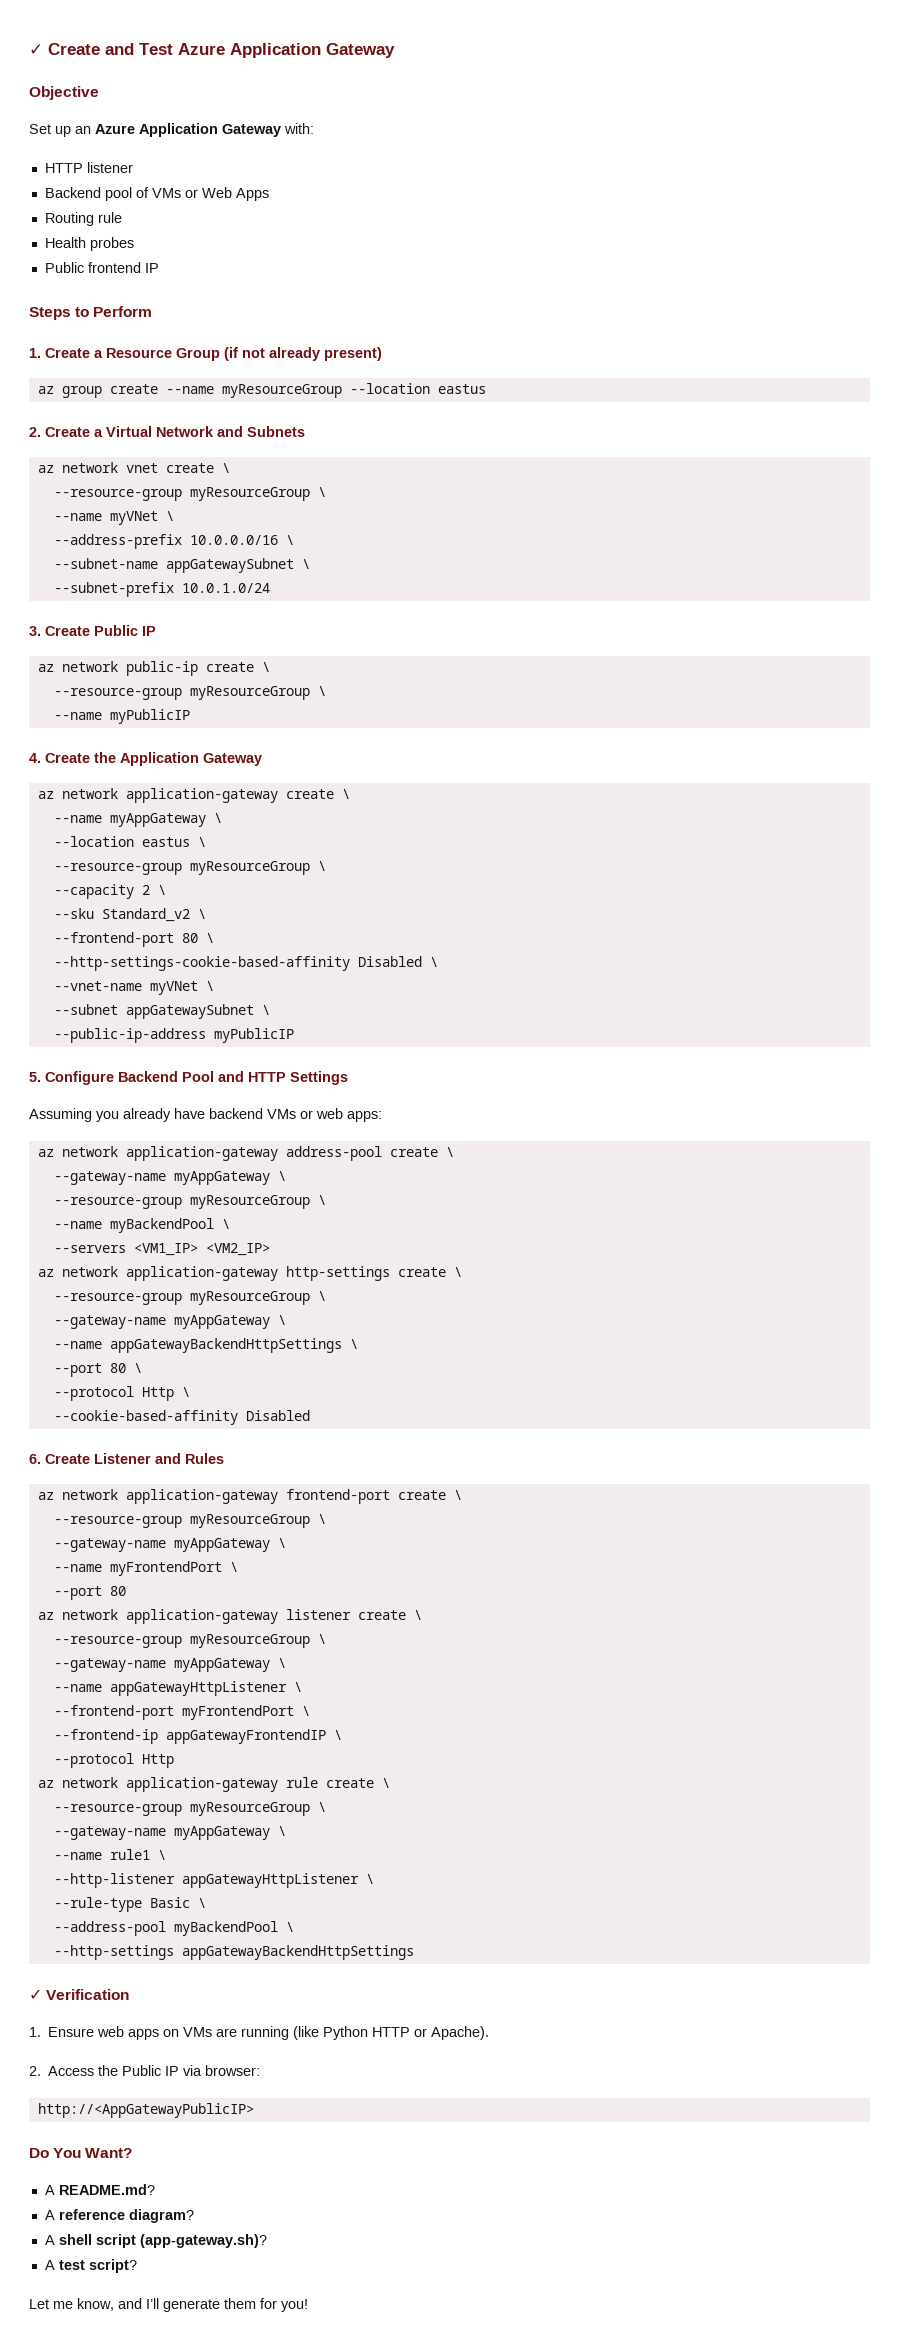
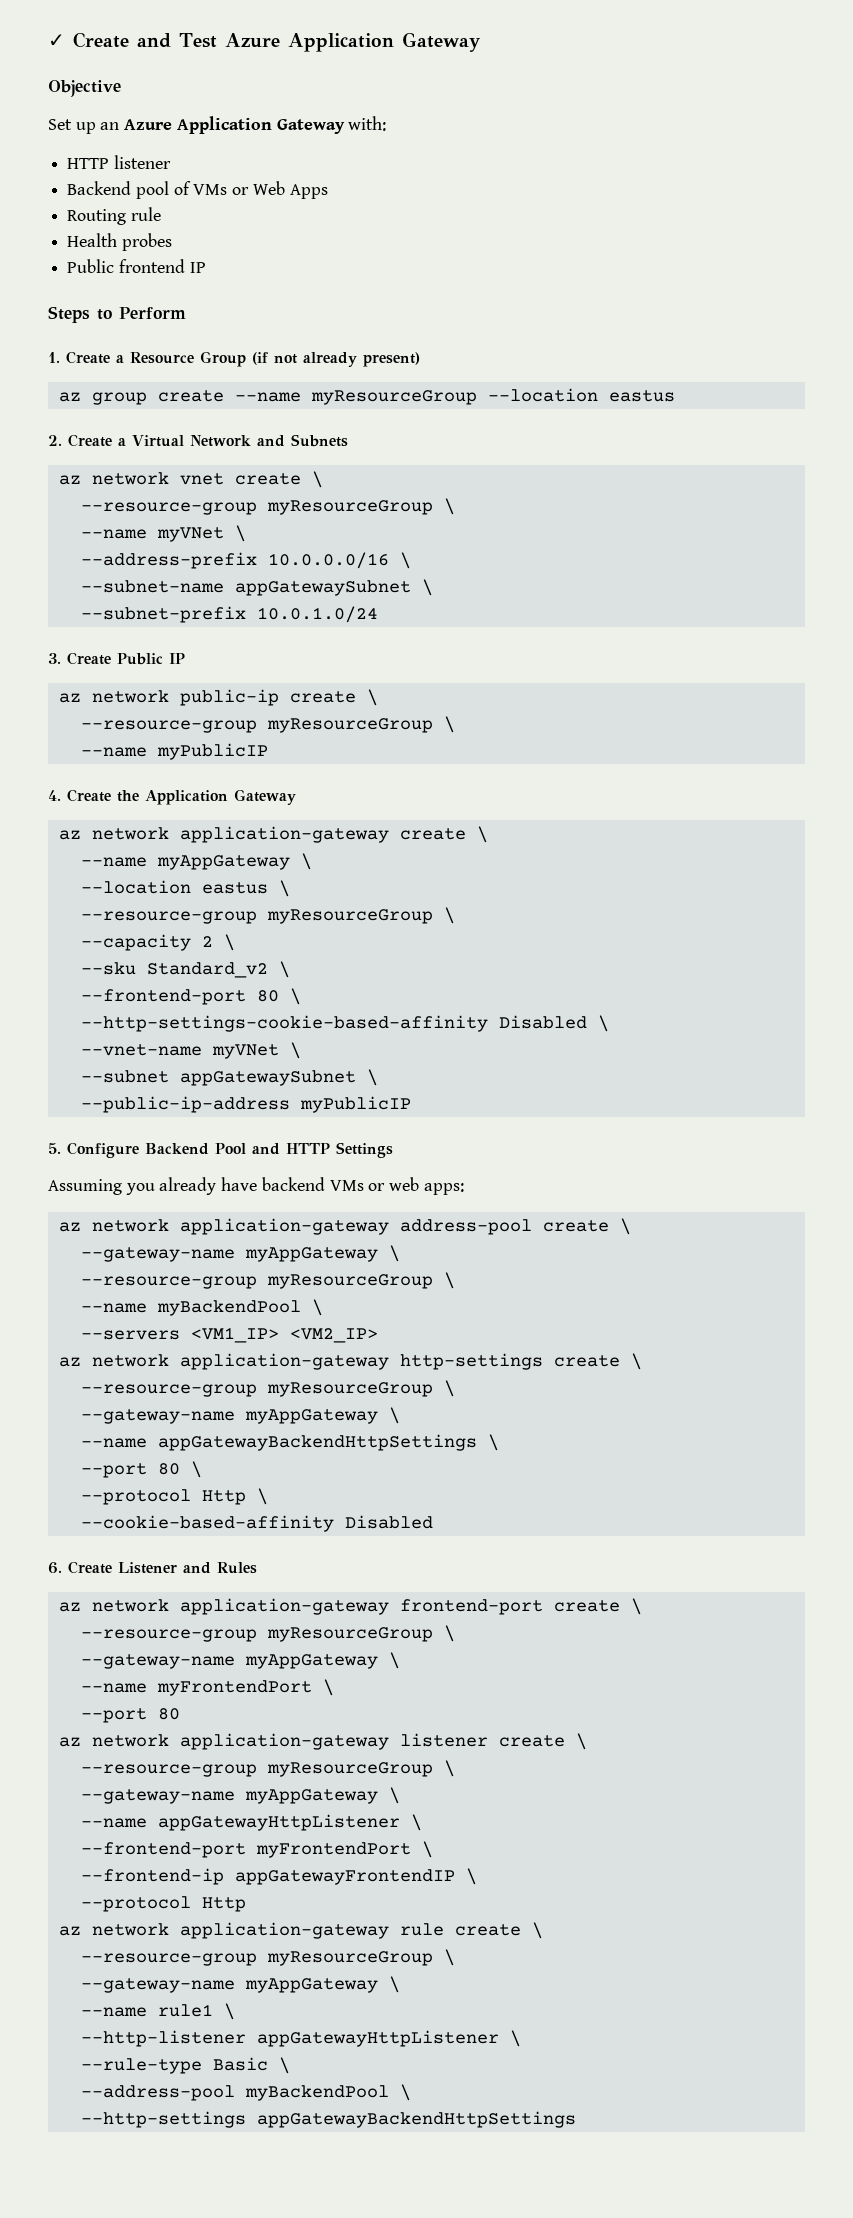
[29,1989,130,2000] [29,2026,490,2040] [29,2065,261,2076] [37,2103,254,2118] [29,2148,133,2158] [44,2184,155,2195] [44,2209,194,2223] [44,2234,267,2248] [44,2259,137,2273] [29,2298,308,2312] // ✓ Verification // 1. Ensure web apps on VMs are running (like Python HTTP or Apache). // 2. Access the Public IP via browser: // http://<AppGatewayPublicIP> // Do You Want? // A README.md? // A reference diagram? // A shell script (app-gateway.sh)? // A test script? // Let me know, and I’ll generate them for you! -> (576, 2119) none

